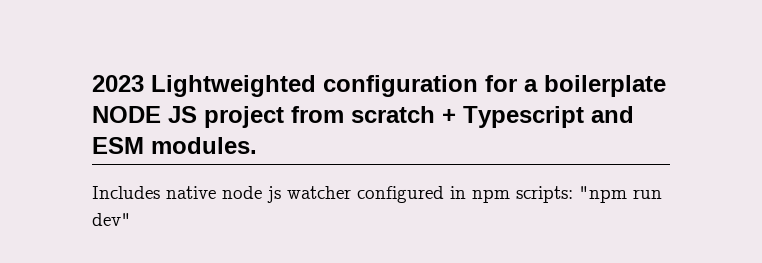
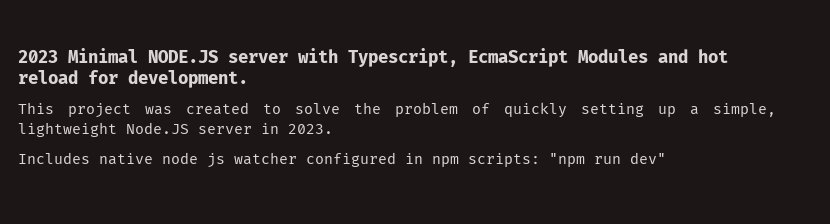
[151,75,666,97] [92,106,634,128] [92,137,257,154] Lightweighted configuration for a boilerplate NODE JS project from scratch + Typescript and ESM modules. -> [68,48,728,67] [18,70,248,88] [18,102,776,118] [18,122,333,137] Minimal NODE.JS server with Typescript, EcmaScript Modules and hot reload for development. // This project was created to solve the problem of quickly setting up a simple, lightweight Node.JS server in 2023.

